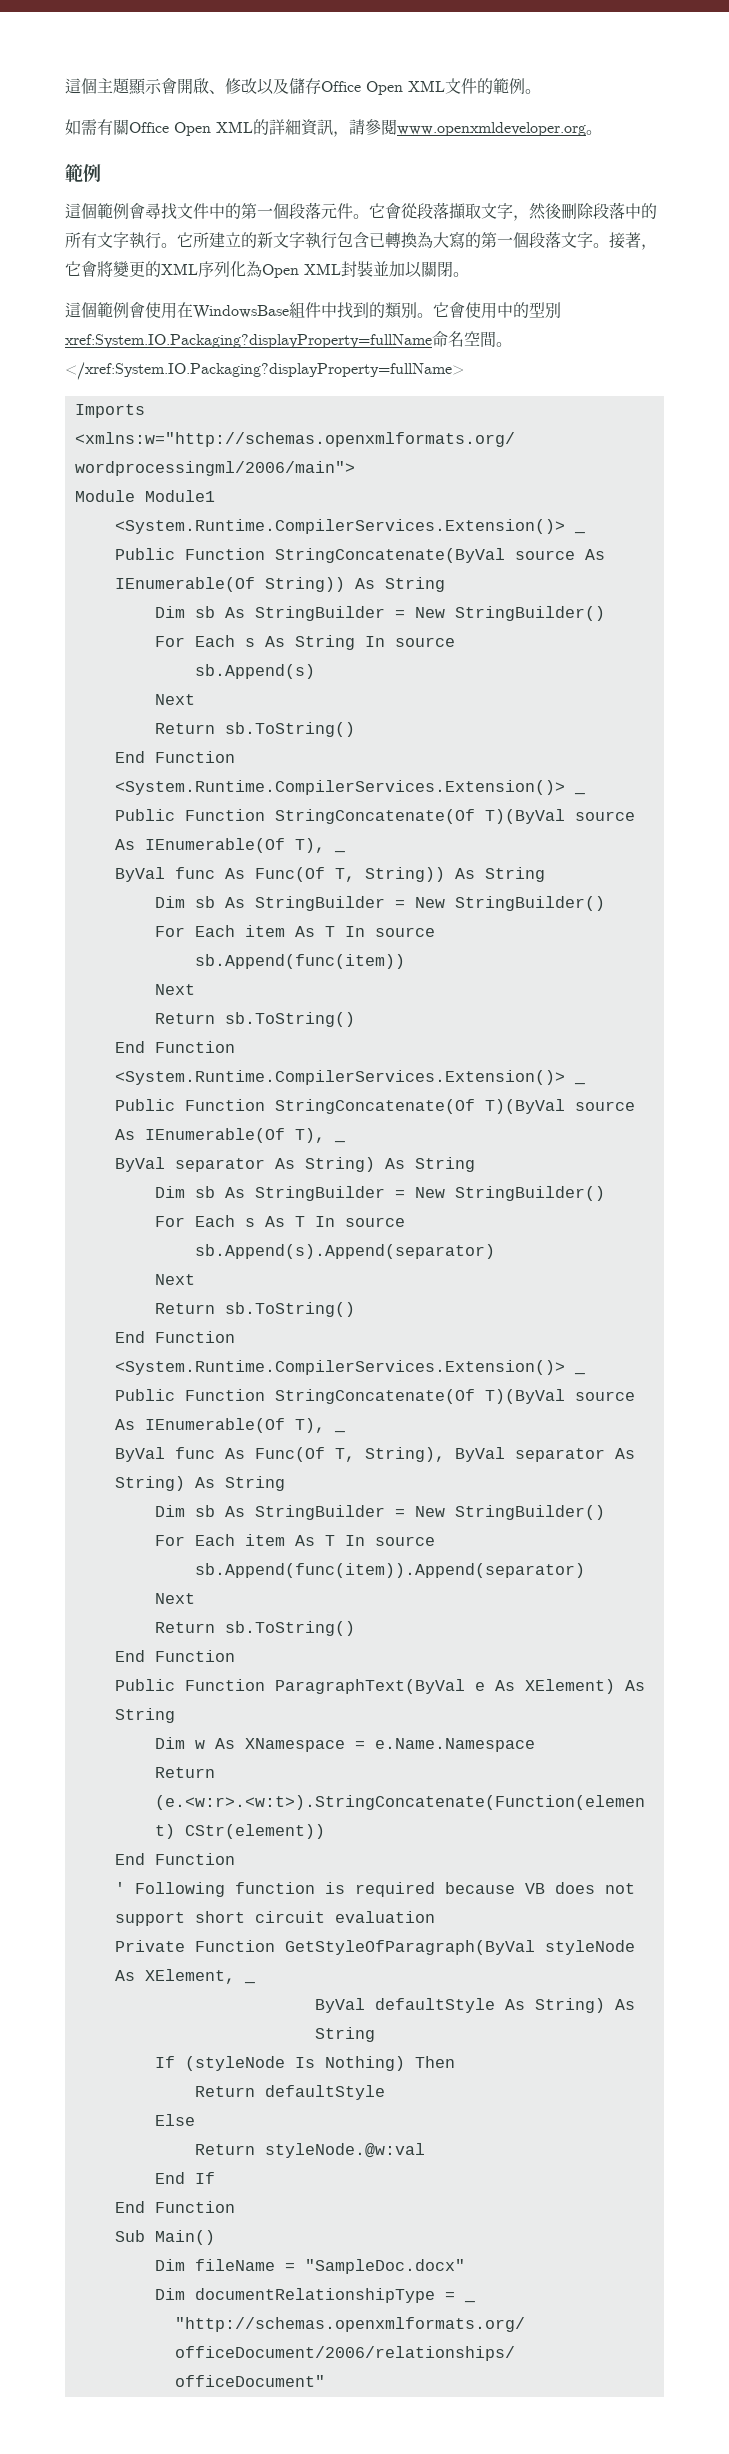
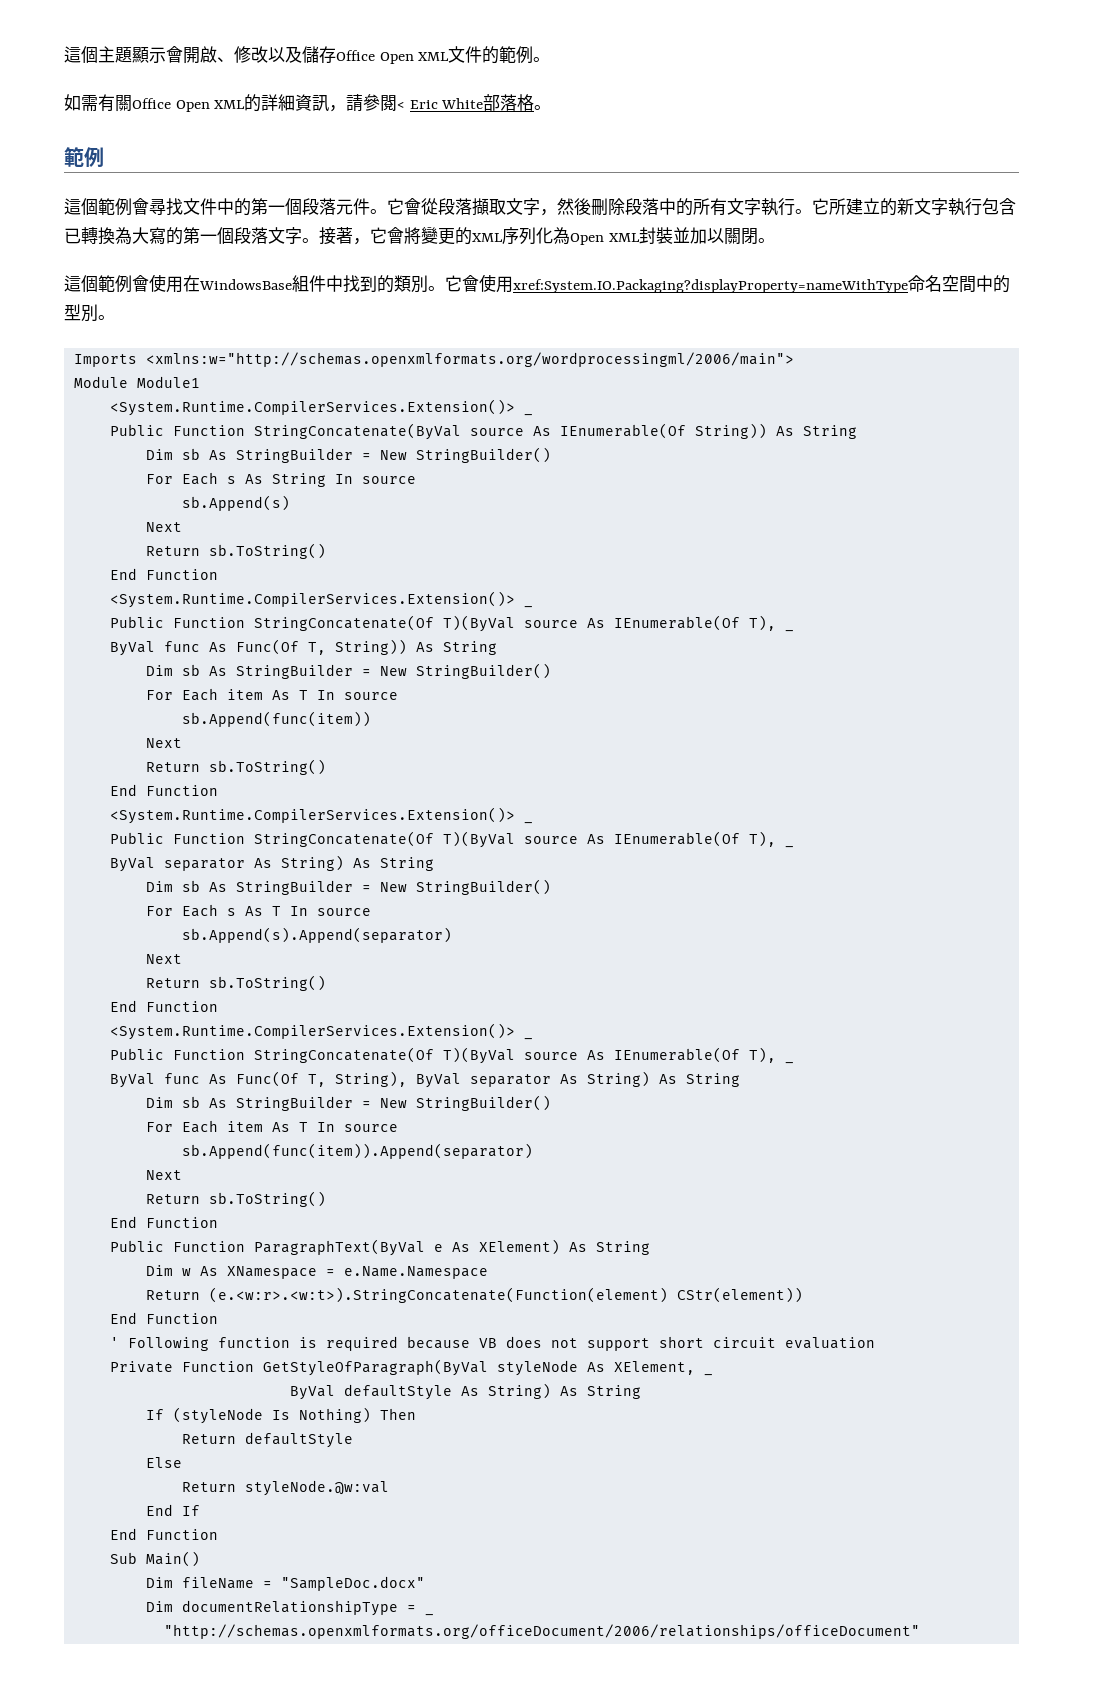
[397,122,586,136] www.openxmldeveloper.org -> [397,94,535,111] < Eric White部落格
[497,302,561,318] [65,331,512,348] [65,362,464,380] 中的型別xref:System.IO.Packaging?displayProperty=fullName命名空間。</xref:System.IO.Packaging?displayProperty=fullName> -> [513,275,1010,293] [64,304,115,322] xref:System.IO.Packaging?displayProperty=nameWithType命名空間中的型別。

